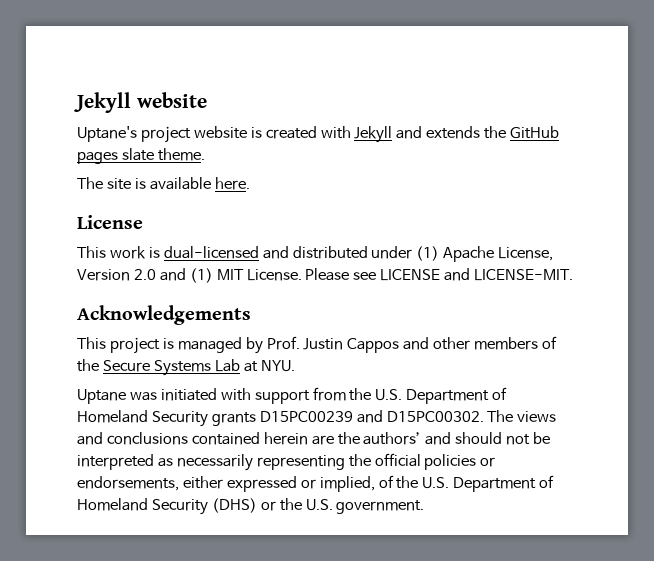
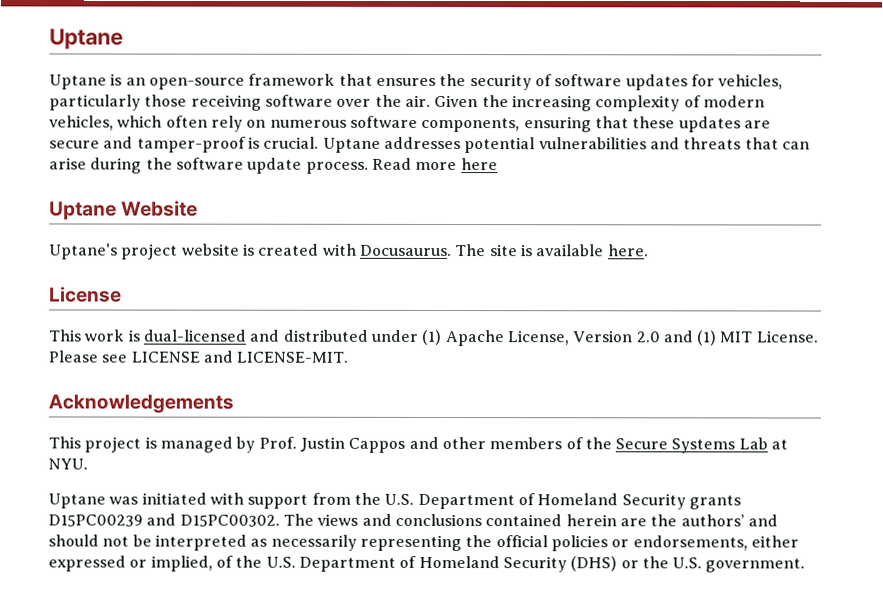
[74,92,207,113] Jekyll website -> [49,28,124,50] [49,73,784,91] [49,94,765,112] [49,115,771,133] [49,136,810,154] [49,157,498,174] [49,200,199,220] Uptane // Uptane is an open-source framework that ensures the security of software updates for vehicles, particularly those receiving software over the air. Given the increasing complexity of modern vehicles, which often rely on numerous software components, ensuring that these updates are secure and tamper-proof is crucial. Uptane addresses potential vulnerabilities and threats that can arise during the software update process. Read more here // Uptane Website
[354,126,560,143] [77,148,205,164] Jekyll and extends the GitHub pages slate theme. // -> [359,244,452,257] Docusaurus.

